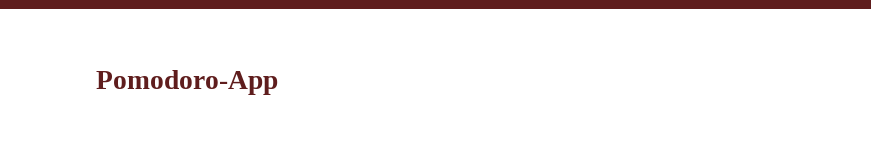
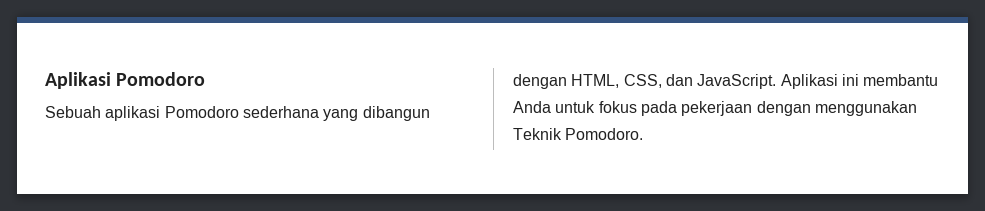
[96,70,278,95] Pomodoro-App -> [45,72,206,89] [45,106,430,121] [513,74,939,89] [513,101,917,116] [513,128,644,140] Aplikasi Pomodoro // Sebuah aplikasi Pomodoro sederhana yang dibangun dengan HTML, CSS, dan JavaScript. Aplikasi ini membantu Anda untuk fokus pada pekerjaan dengan menggunakan Teknik Pomodoro.

